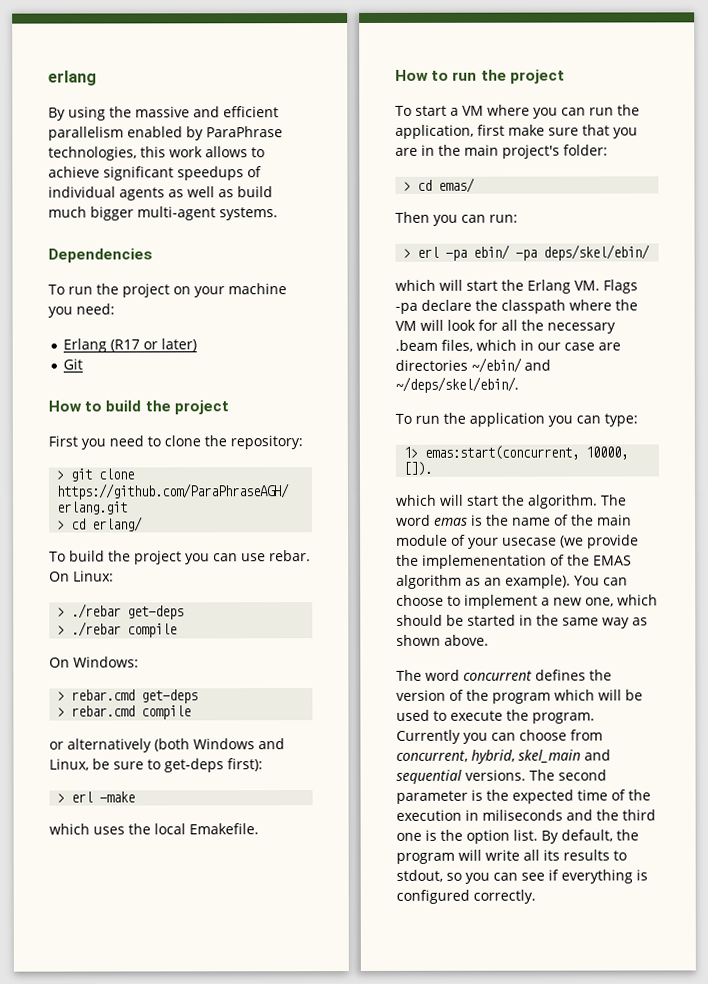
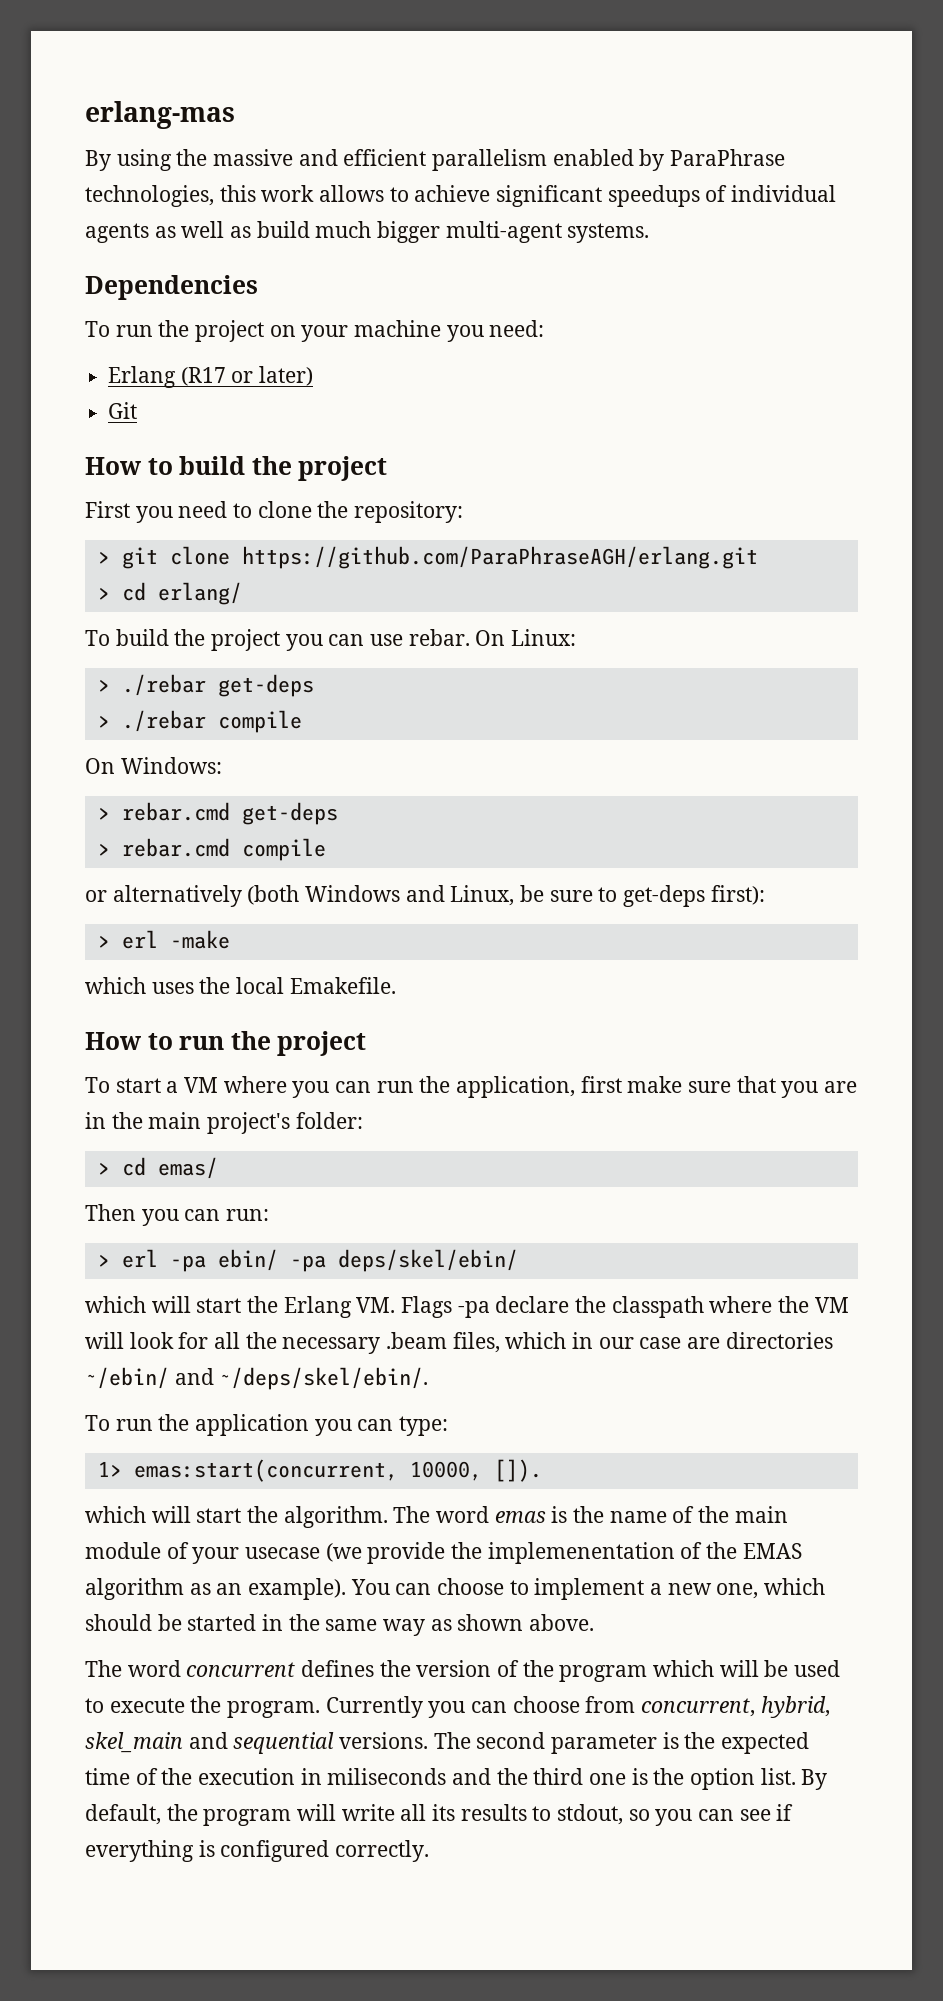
[48,70,97,86] erlang -> [85,101,235,129] erlang-mas

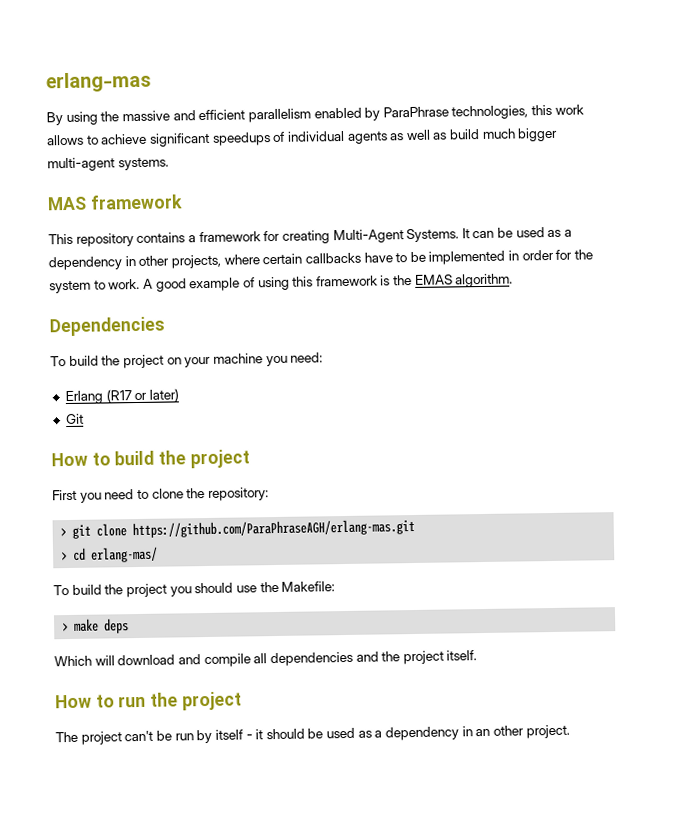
(650, 233) none -> [47,194,183,211] [48,227,573,247] [48,249,594,271] [49,273,514,294] // MAS framework // This repository contains a framework for creating Multi-Agent Systems. It can be used as a dependency in other projects, where certain callbacks have to be implemented in order for the system to work. A good example of using this framework is the EMAS algorithm.
[115,325,153,337] run -> [68,355,99,366] build
[241,546,758,569] [97,582,242,605] https://github.com/ParaPhraseAGH/erlang.git // > cd erlang/ -> [132,518,416,539] [61,546,159,563] https://github.com/ParaPhraseAGH/erlang-mas.git // > cd erlang-mas/
[328,629,577,646] [97,674,314,697] [97,710,302,733] [85,757,222,774] [97,802,338,825] [97,838,326,861] [85,885,765,907] [97,930,230,949] [85,977,396,994] can use rebar. On Linux: // > ./rebar get-deps // > ./rebar compile // On Windows: // > rebar.cmd get-deps // > rebar.cmd compile // or alternatively (both Windows and Linux, be sure to get-deps first): // > erl -make // which uses the local Emakefile. -> [194,581,336,594] [62,618,130,634] [54,650,478,668] should use the Makefile: // > make deps // Which will download and compile all dependencies and the project itself.
[85,1076,858,1098] [85,1112,363,1134] [97,1157,218,1179] [85,1204,270,1226] [97,1249,518,1272] [85,1296,849,1318] [85,1332,833,1354] [85,1367,429,1390] [85,1414,449,1436] [97,1459,542,1482] [85,1506,788,1528] [85,1542,802,1564] [85,1578,826,1600] [85,1614,595,1636] [85,1660,841,1682] [85,1696,830,1718] [85,1732,810,1754] [85,1768,828,1790] [85,1804,794,1826] [85,1840,430,1862] To start a VM where you can run the application, first make sure that you are in the main project's folder: // > cd emas/ // Then you can run: // > erl -pa ebin/ -pa deps/skel/ebin/ // which will start the Erlang VM. Flags -pa declare the classpath where the VM will look for all the necessary .beam files, which in our case are directories ~/ebin/ and ~/deps/skel/ebin/. // To run the application you can type: // 1> emas:start(concurrent, 10000, []). // which will start the algorithm. The word emas is the name of the main module of your usecase (we provide the implemenentation of the EMAS algorithm as an example). You can choose to implement a new one, which should be started in the same way as shown above. // The word concurrent defines the version of the program which will be used to execute the program. Currently you can choose from concurrent, hybrid, skel_main and sequential versions. The second parameter is the expected time of the execution in miliseconds and the third one is the option list. By default, the program will write all its results to stdout, so you can see if everything is configured correctly. -> [55,724,570,745] The project can't be run by itself - it should be used as a dependency in an other project.

